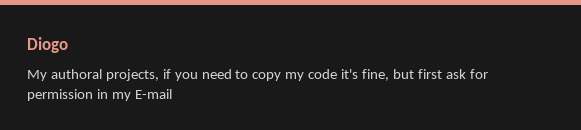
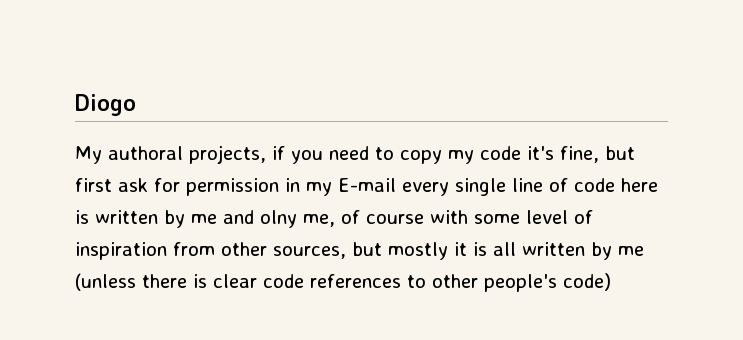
(172, 94) none -> [402,178,658,196] [75,210,593,228] [75,242,644,260] [75,273,611,292] every single line of code here is written by me and olny me, of course with some level of inspiration from other sources, but mostly it is all written by me (unless there is clear code references to other people's code)

